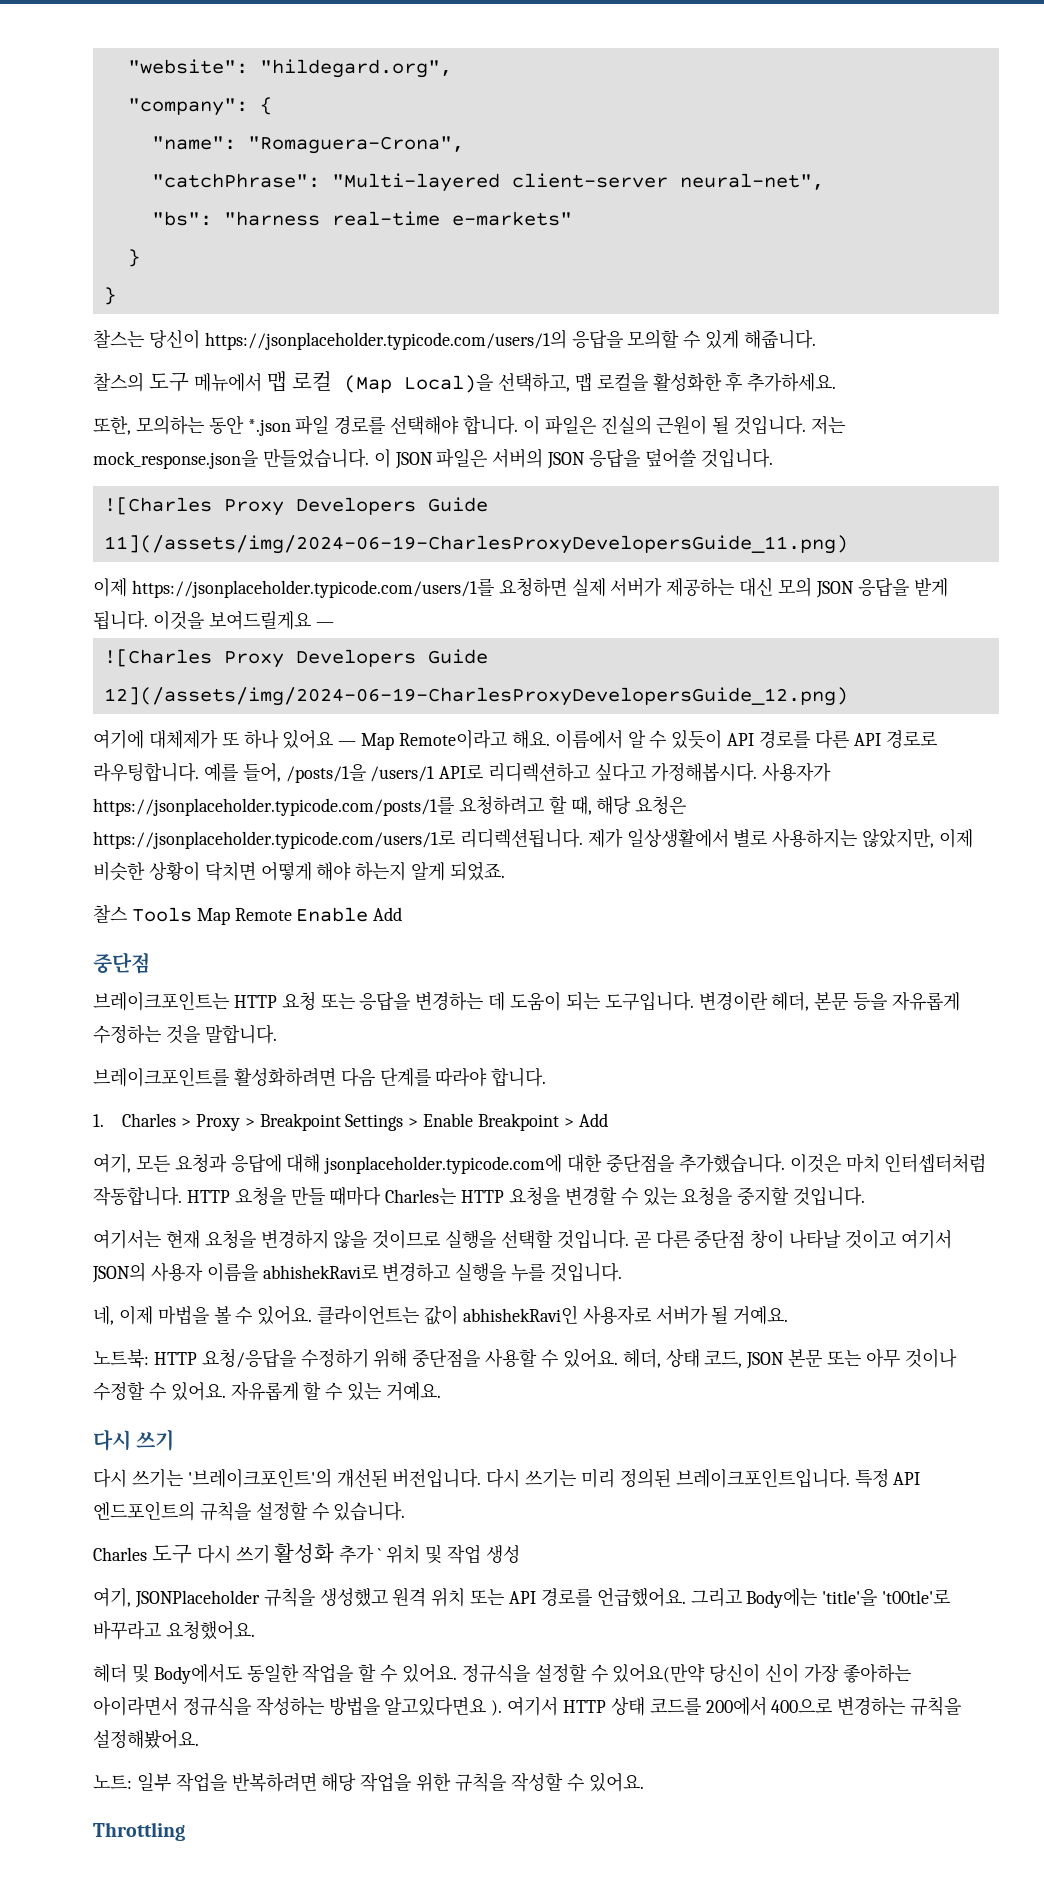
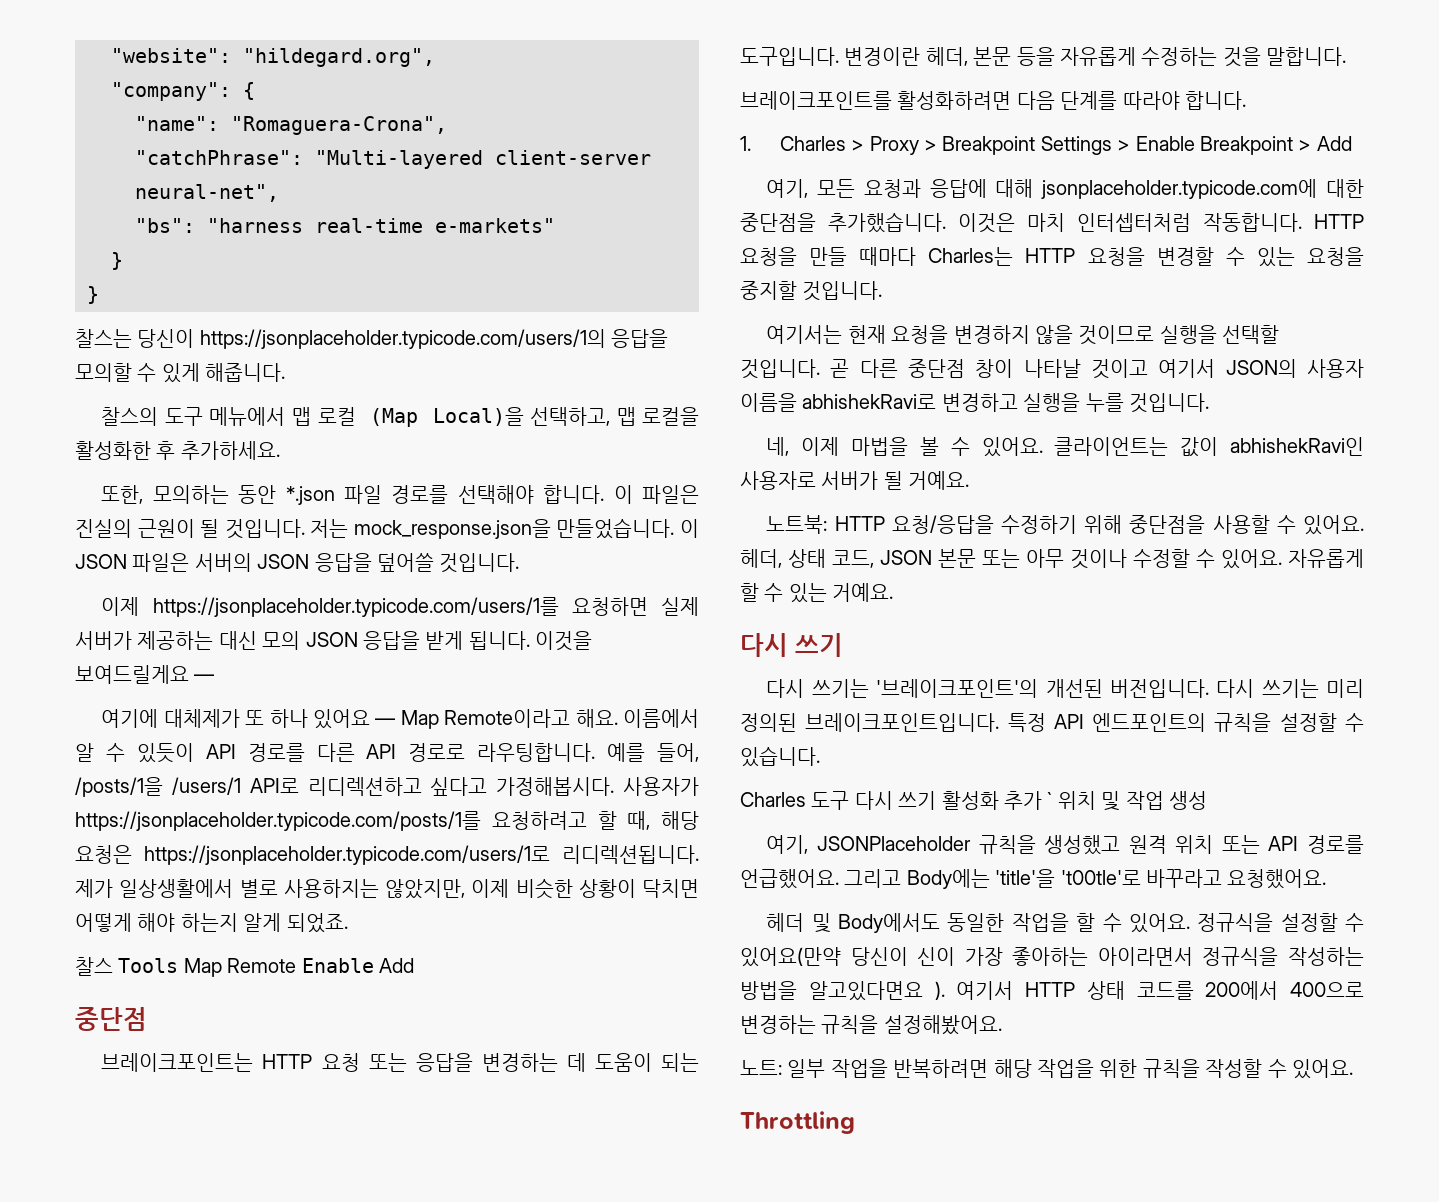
[103,497,488,516] [103,535,848,554] // ![Charles Proxy Developers Guide 11](/assets/img/2024-06-19-CharlesProxyDevelopersGuide_11.png) -> (520, 563) none
[103,649,488,668] [103,687,848,706] // ![Charles Proxy Developers Guide 12](/assets/img/2024-06-19-CharlesProxyDevelopersGuide_12.png) -> (215, 677) none

